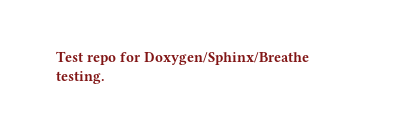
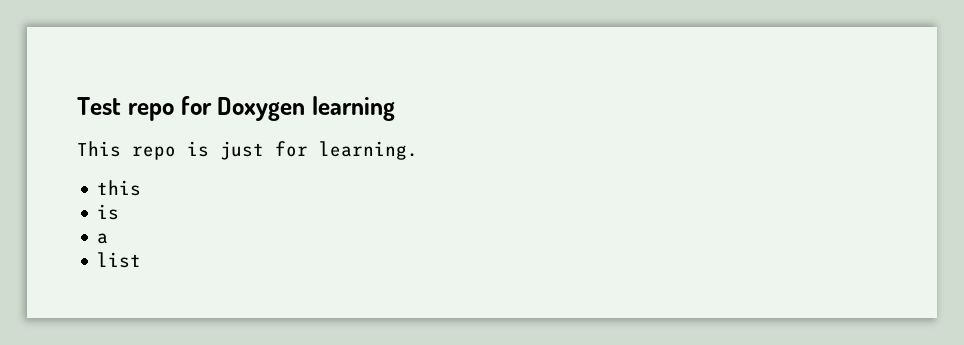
[144,52,309,65] [56,71,105,84] Doxygen/Sphinx/Breathe testing. -> [217,96,395,121] [77,141,418,160] [97,180,142,196] [97,204,120,220] [97,233,109,244] [97,252,142,268] Doxygen learning // This repo is just for learning. // this // is // a // list

